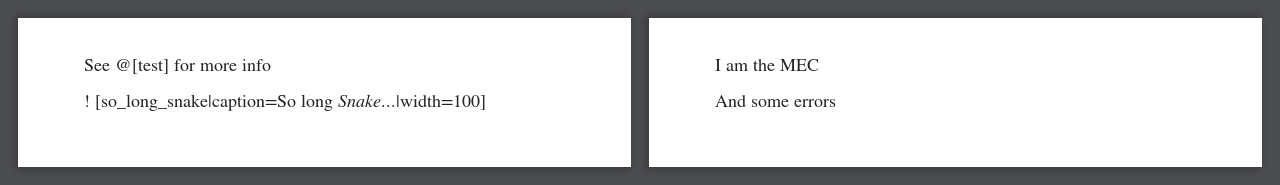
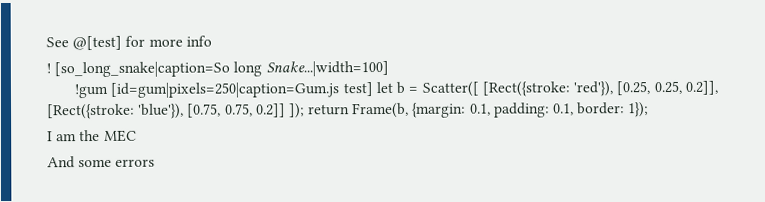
(486, 102) none -> [74,80,718,99] [47,102,650,120] // !gum [id=gum|pixels=250|caption=Gum.js test] let b = Scatter([ [Rect({stroke: 'red'}), [0.25, 0.25, 0.2]], [Rect({stroke: 'blue'}), [0.75, 0.75, 0.2]] ]); return Frame(b, {margin: 0.1, padding: 0.1, border: 1});

